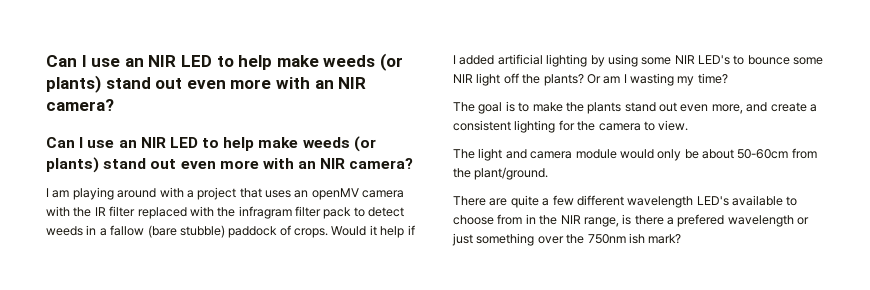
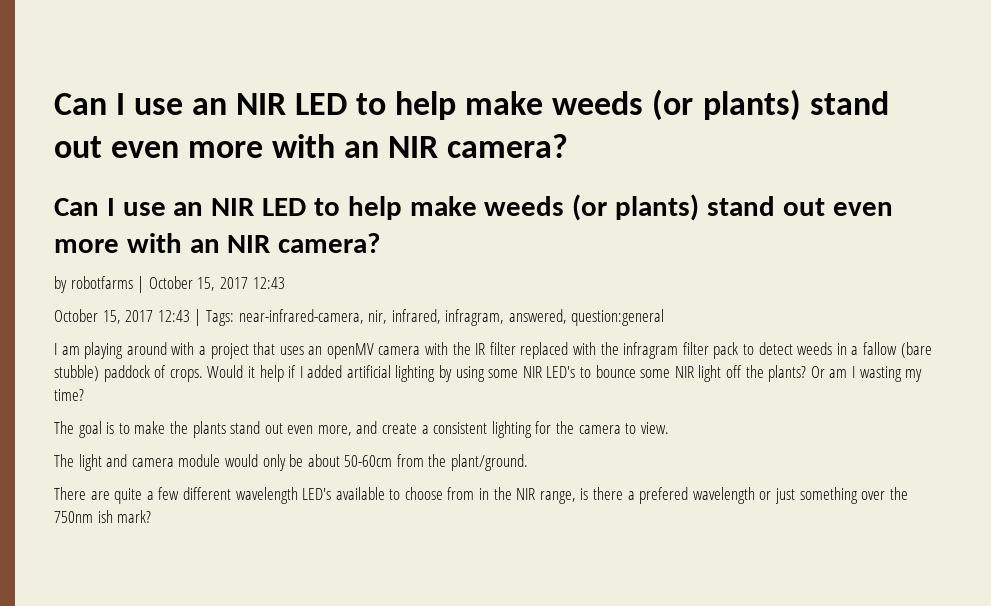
(414, 163) none -> [54,276,285,293] [54,309,665,326] // by robotfarms | October 15, 2017 12:43 // October 15, 2017 12:43 | Tags: near-infrared-camera, nir, infrared, infragram, answered, question:general

